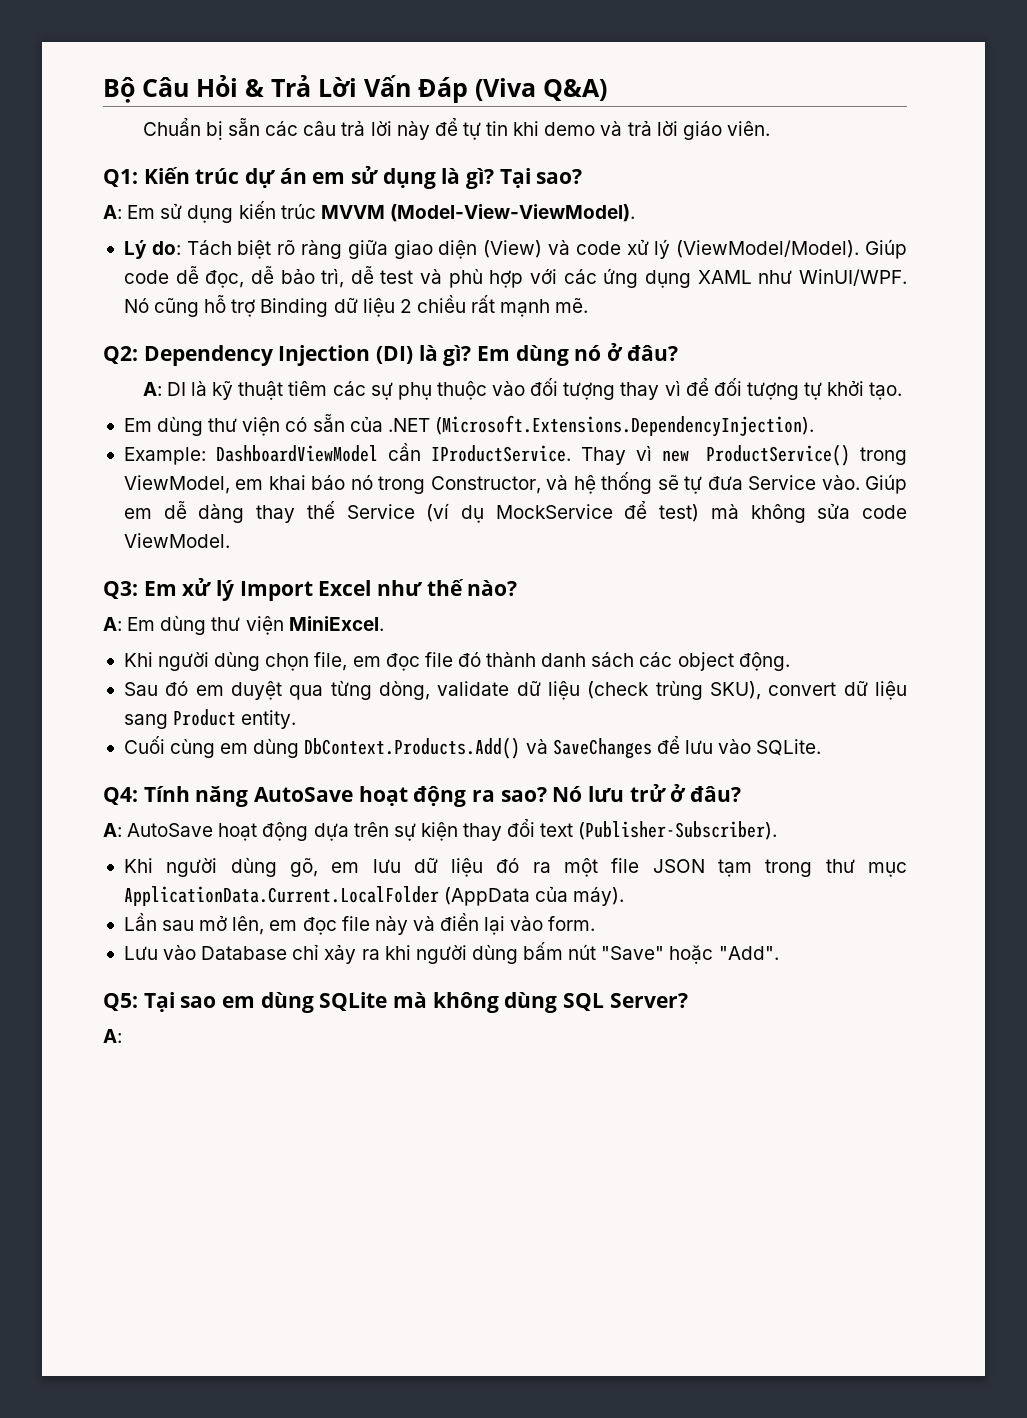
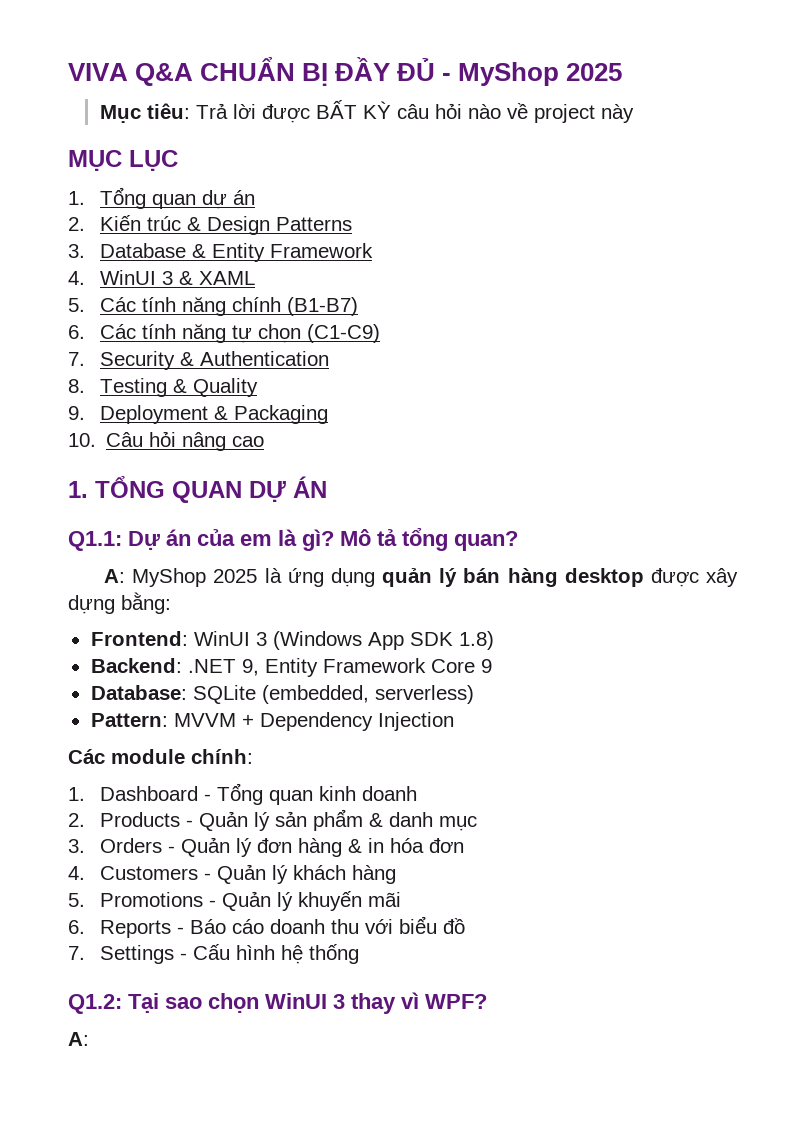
[103,75,607,103] [142,118,770,140] [103,166,583,189] [103,201,635,223] [123,239,907,259] [123,266,907,288] [123,295,589,317] [103,343,678,366] [142,378,903,400] [123,414,814,437] [123,443,907,466] [123,472,908,494] [123,501,907,523] [123,533,230,548] [103,578,518,601] [103,615,384,635] [123,651,790,671] [123,680,908,700] [123,709,297,729] [123,736,822,759] [103,784,742,807] [103,819,778,841] [123,857,908,877] [123,886,625,906] [123,913,596,935] [123,942,779,964] [103,992,688,1013] Bộ Câu Hỏi & Trả Lời Vấn Đáp (Viva Q&A) // Chuẩn bị sẵn các câu trả lời này để tự tin khi demo và trả lời giáo viên. // Q1: Kiến trúc dự án em sử dụng là gì? Tại sao? // A: Em sử dụng kiến trúc MVVM (Model-View-ViewModel). // Lý do: Tách biệt rõ ràng giữa giao diện (View) và code xử lý (ViewModel/Model). Giúp code dễ đọc, dễ bảo trì, dễ test và phù hợp với các ứng dụng XAML như WinUI/WPF. Nó cũng hỗ trợ Binding dữ liệu 2 chiều rất mạnh mẽ. // Q2: Dependency Injection (DI) là gì? Em dùng nó ở đâu? // A: DI là kỹ thuật tiêm các sự phụ thuộc vào đối tượng thay vì để đối tượng tự khởi tạo. // Em dùng thư viện có sẵn của .NET (Microsoft.Extensions.DependencyInjection). // Example: DashboardViewModel cần IProductService. Thay vì new ProductService() trong ViewModel, em khai báo nó trong Constructor, và hệ thống sẽ tự đưa Service vào. Giúp em dễ dàng thay thế Service (ví dụ MockService để test) mà không sửa code ViewModel. // Q3: Em xử lý Import Excel như thế nào? // A: Em dùng thư viện MiniExcel. // Khi người dùng chọn file, em đọc file đó thành danh sách các object động. // Sau đó em duyệt qua từng dòng, validate dữ liệu (check trùng SKU), convert dữ liệu sang Product entity. // Cuối cùng em dùng DbContext.Products.Add() và SaveChanges để lưu vào SQLite. // Q4: Tính năng AutoSave hoạt động ra sao? Nó lưu trử ở đâu? // A: AutoSave hoạt động dựa trên sự kiện thay đổi text (Publisher-Subscriber). // Khi người dùng gõ, em lưu dữ liệu đó ra một file JSON tạm trong thư mục ApplicationData.Current.LocalFolder (AppData của máy). // Lần sau mở lên, em đọc file này và điền lại vào form. // Lưu vào Database chỉ xảy ra khi người dùng bấm nút "Save" hoặc "Add". // Q5: Tại sao em dùng SQLite mà không dùng SQL Server? -> [68,57,623,86] [99,100,634,123] [68,150,178,171] [68,187,255,209] [68,215,352,235] [68,243,373,262] [68,270,255,285] [68,297,358,316] [68,324,380,343] [68,351,329,370] [68,378,258,397] [68,405,328,424] [68,431,265,451] [68,476,327,503] [68,528,518,551] [104,568,738,587] [68,592,171,614] [90,631,494,650] [90,658,492,677] [90,685,474,704] [90,712,454,731] [68,749,253,764] [68,783,417,805] [68,809,477,831] [68,837,464,857] [68,864,396,884] [68,891,401,911] [68,916,465,938] [68,944,359,964] [68,992,487,1014] VIVA Q&A CHUẨN BỊ ĐẦY ĐỦ - MyShop 2025 // Mục tiêu: Trả lời được BẤT KỲ câu hỏi nào về project này // MỤC LỤC // 1. Tổng quan dự án // 2. Kiến trúc & Design Patterns // 3. Database & Entity Framework // 4. WinUI 3 & XAML // 5. Các tính năng chính (B1-B7) // 6. Các tính năng tự chọn (C1-C9) // 7. Security & Authentication // 8. Testing & Quality // 9. Deployment & Packaging // 10. Câu hỏi nâng cao // 1. TỔNG QUAN DỰ ÁN // Q1.1: Dự án của em là gì? Mô tả tổng quan? // A: MyShop 2025 là ứng dụng quản lý bán hàng desktop được xây dựng bằng: // Frontend: WinUI 3 (Windows App SDK 1.8) // Backend: .NET 9, Entity Framework Core 9 // Database: SQLite (embedded, serverless) // Pattern: MVVM + Dependency Injection // Các module chính: // 1. Dashboard - Tổng quan kinh doanh // 2. Products - Quản lý sản phẩm & danh mục // 3. Orders - Quản lý đơn hàng & in hóa đơn // 4. Customers - Quản lý khách hàng // 5. Promotions - Quản lý khuyến mãi // 6. Reports - Báo cáo doanh thu với biểu đồ // 7. Settings - Cấu hình hệ thống // Q1.2: Tại sao chọn WinUI 3 thay vì WPF?

